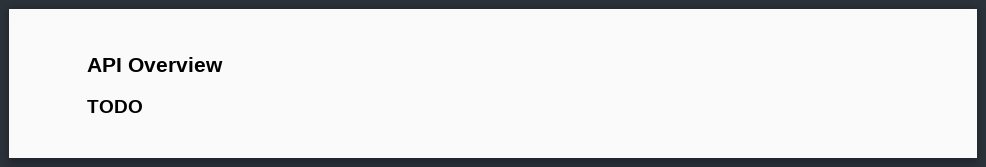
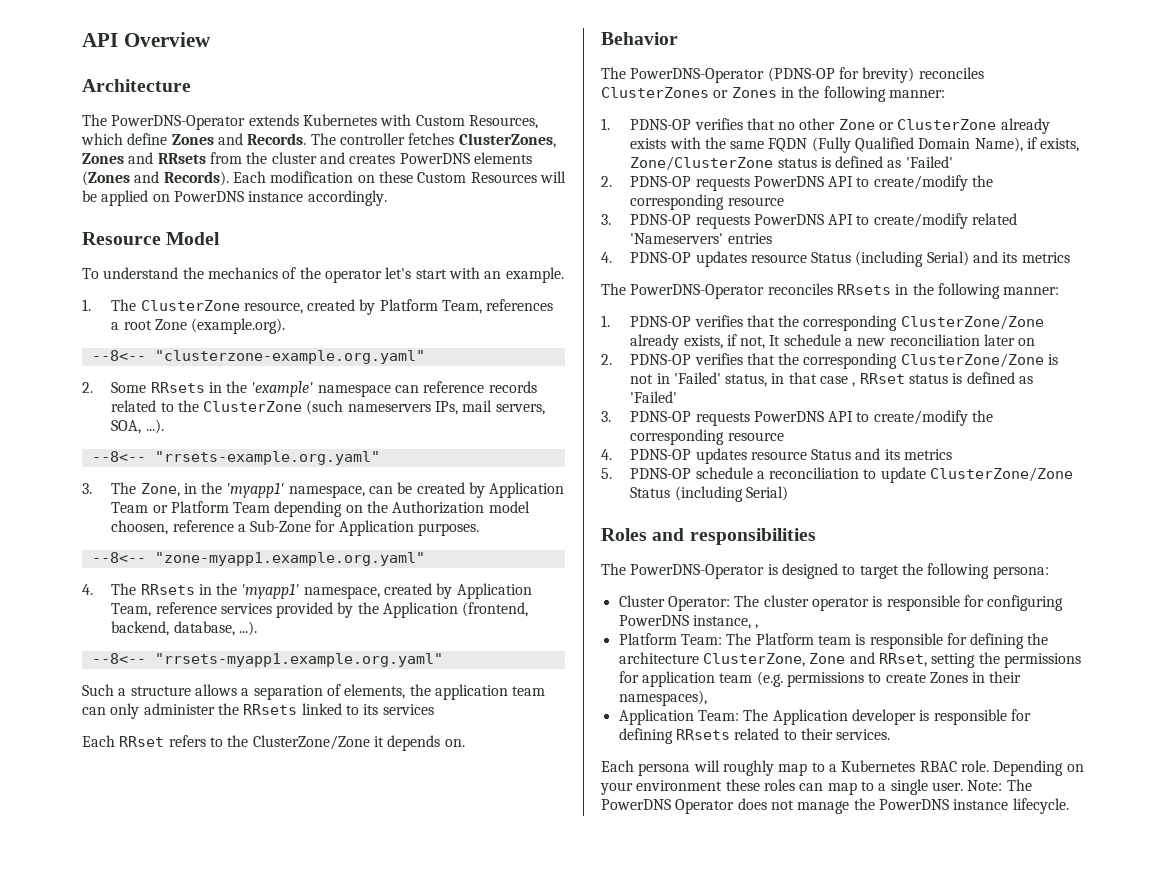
[87,100,143,113] TODO -> [82,79,191,92] [82,114,538,130] [81,133,556,148] [82,152,532,164] [82,171,566,186] [82,190,387,206] [82,232,221,245] [82,267,564,283] [82,299,554,315] [111,318,286,334] [91,350,425,364] [82,381,537,397] [111,400,545,415] [111,419,164,434] [91,451,380,465] [82,482,565,498] [111,501,530,517] [111,520,480,536] [91,552,425,566] [82,583,532,599] [111,602,529,618] [111,621,257,636] [91,653,443,667] [82,684,546,700] [82,703,434,719] [82,735,465,751] [601,32,678,45] [601,67,984,83] [601,86,945,102] [601,118,1050,134] [630,137,1080,153] [630,156,953,171] [601,175,994,191] [630,194,784,210] [601,213,1018,229] [630,233,772,244] [601,251,1070,267] [601,283,1060,299] [601,315,1044,331] [630,334,1036,350] [601,353,1059,369] [630,372,1034,387] [630,391,678,403] [601,410,994,426] [630,429,784,445] [601,448,953,464] [601,467,1074,483] [630,486,788,502] [601,528,816,545] [601,563,1049,579] [618,595,1064,611] [618,615,759,629] [618,633,1049,649] [618,652,1081,668] [618,671,1022,687] [618,690,707,706] [618,709,1031,725] [618,728,891,744] [601,760,1084,776] [600,779,1032,795] [601,798,1069,814] Architecture // The PowerDNS-Operator extends Kubernetes with Custom Resources, which define Zones and Records. The controller fetches ClusterZones, Zones and RRsets from the cluster and creates PowerDNS elements (Zones and Records). Each modification on these Custom Resources will be applied on PowerDNS instance accordingly. // Resource Model // To understand the mechanics of the operator let's start with an example. // 1. The ClusterZone resource, created by Platform Team, references a root Zone (example.org). // --8<-- "clusterzone-example.org.yaml" // 2. Some RRsets in the 'example' namespace can reference records related to the ClusterZone (such nameservers IPs, mail servers, SOA, ...). // --8<-- "rrsets-example.org.yaml" // 3. The Zone, in the 'myapp1' namespace, can be created by Application Team or Platform Team depending on the Authorization model choosen, reference a Sub-Zone for Application purposes. // --8<-- "zone-myapp1.example.org.yaml" // 4. The RRsets in the 'myapp1' namespace, created by Application Team, reference services provided by the Application (frontend, backend, database, ...). // --8<-- "rrsets-myapp1.example.org.yaml" // Such a structure allows a separation of elements, the application team can only administer the RRsets linked to its services // Each RRset refers to the ClusterZone/Zone it depends on. // Behavior // The PowerDNS-Operator (PDNS-OP for brevity) reconciles ClusterZones or Zones in the following manner: // 1. PDNS-OP verifies that no other Zone or ClusterZone already exists with the same FQDN (Fully Qualified Domain Name), if exists, Zone/ClusterZone status is defined as 'Failed' // 2. PDNS-OP requests PowerDNS API to create/modify the corresponding resource // 3. PDNS-OP requests PowerDNS API to create/modify related 'Nameservers' entries // 4. PDNS-OP updates resource Status (including Serial) and its metrics // The PowerDNS-Operator reconciles RRsets in the following manner: // 1. PDNS-OP verifies that the corresponding ClusterZone/Zone already exists, if not, It schedule a new reconciliation later on // 2. PDNS-OP verifies that the corresponding ClusterZone/Zone is not in 'Failed' status, in that case , RRset status is defined as 'Failed' // 3. PDNS-OP requests PowerDNS API to create/modify the corresponding resource // 4. PDNS-OP updates resource Status and its metrics // 5. PDNS-OP schedule a reconciliation to update ClusterZone/Zone Status (including Serial) // Roles and responsibilities // The PowerDNS-Operator is designed to target the following persona: // Cluster Operator: The cluster operator is responsible for configuring PowerDNS instance, , // Platform Team: The Platform team is responsible for defining the architecture ClusterZone, Zone and RRset, setting the permissions for application team (e.g. permissions to create Zones in their namespaces), // Application Team: The Application developer is responsible for defining RRsets related to their services. // Each persona will roughly map to a Kubernetes RBAC role. Depending on your environment these roles can map to a single user. Note: The PowerDNS Operator does not manage the PowerDNS instance lifecycle.

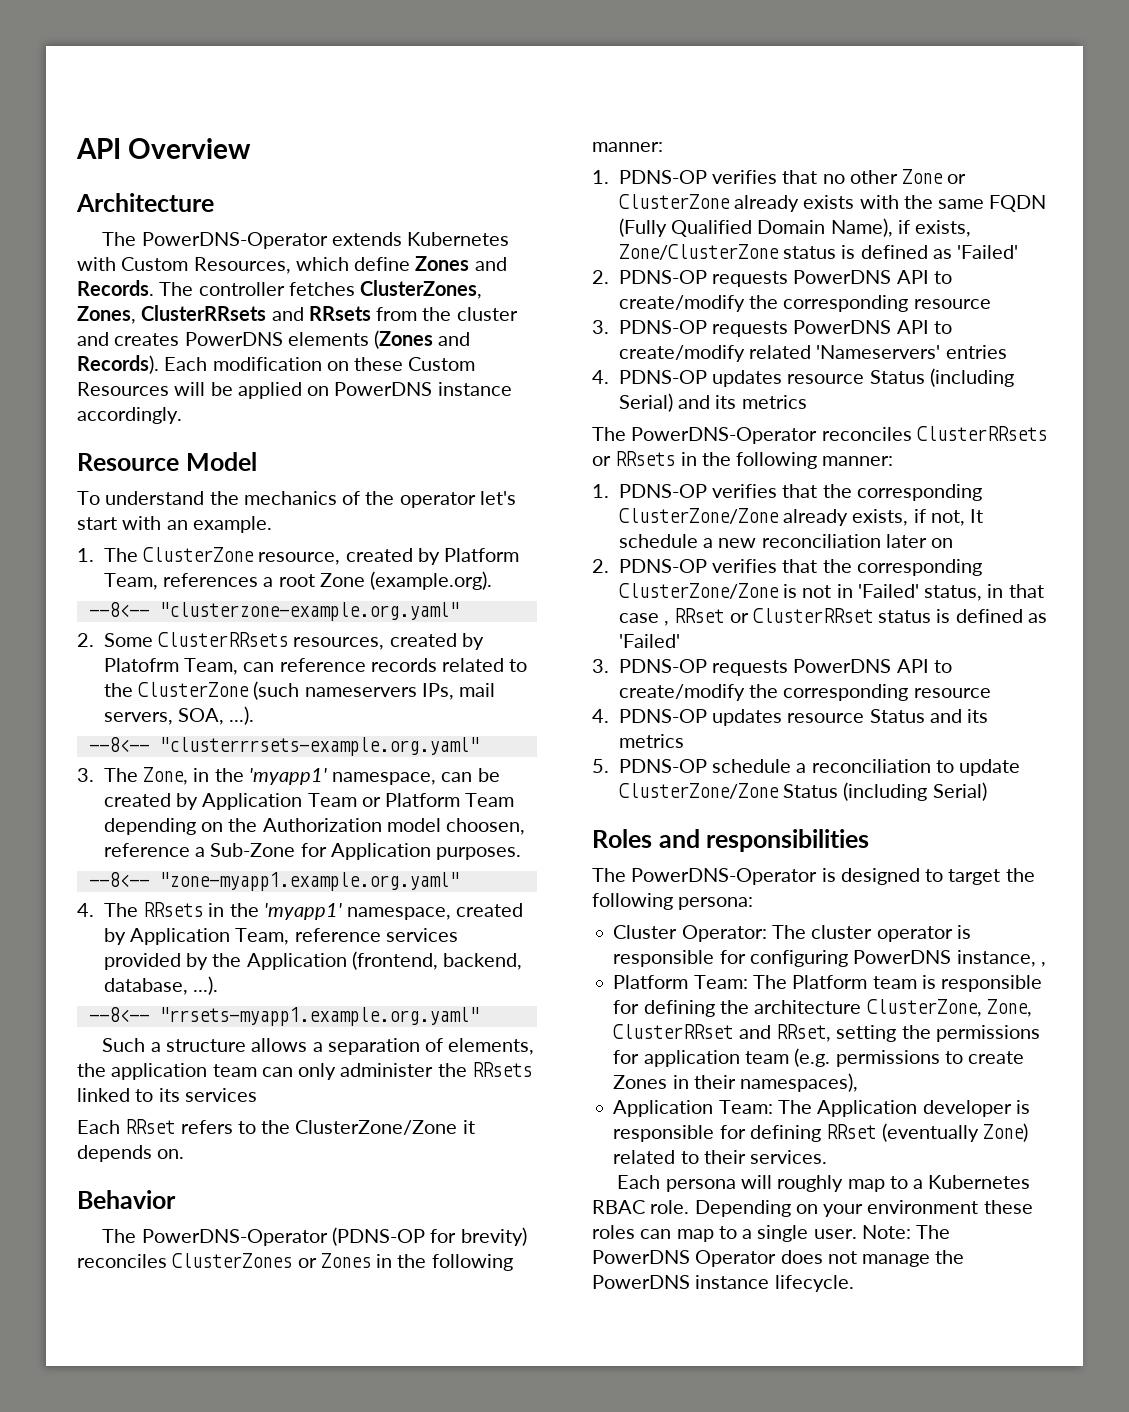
[82,153,124,164] Zones -> [77,305,267,324] Zones, ClusterRRsets
[150,381,391,397] RRsets in the 'example' namespace -> [158,632,484,650] [103,658,239,675] ClusterRRsets resources, created by Platofrm Team,
[154,451,380,465] "rrsets-example.org.yaml" -> [158,737,479,756] "clusterrrsets-example.org.yaml"
(833, 289) none -> [916,426,1047,441] [592,456,611,466] ClusterRRsets or
(905, 378) none -> [729,608,873,623] or ClusterRRset
[809,653,846,664] Zone -> [986,999,1032,1017] [613,1024,734,1039] Zone, ClusterRRset
[675,729,730,740] RRsets -> [826,1123,1028,1142] RRset (eventually Zone)

